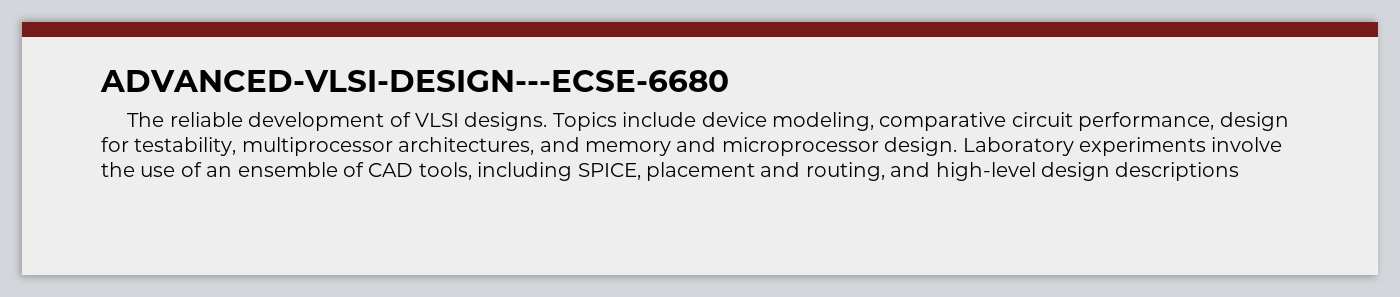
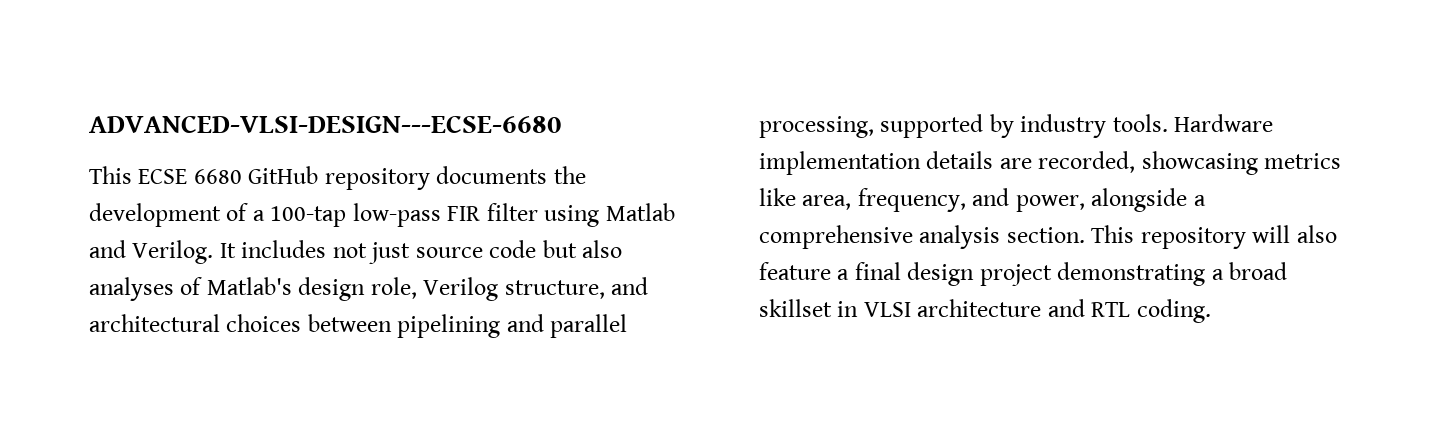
[127,112,1289,131] [101,137,1283,156] [101,162,1240,181] The reliable development of VLSI designs. Topics include device modeling, comparative circuit performance, design for testability, multiprocessor architectures, and memory and microprocessor design. Laboratory experiments involve the use of an ensemble of CAD tools, including SPICE, placement and routing, and high-level design descriptions -> [89,166,586,190] [89,203,675,227] [89,240,623,264] [89,277,649,301] [89,314,628,338] [759,114,1274,138] [759,151,1342,175] [759,188,1206,212] [759,225,1337,249] [759,262,1288,286] [759,299,1211,323] This ECSE 6680 GitHub repository documents the development of a 100-tap low-pass FIR filter using Matlab and Verilog. It includes not just source code but also analyses of Matlab's design role, Verilog structure, and architectural choices between pipelining and parallel processing, supported by industry tools. Hardware implementation details are recorded, showcasing metrics like area, frequency, and power, alongside a comprehensive analysis section. This repository will also feature a final design project demonstrating a broad skillset in VLSI architecture and RTL coding.

